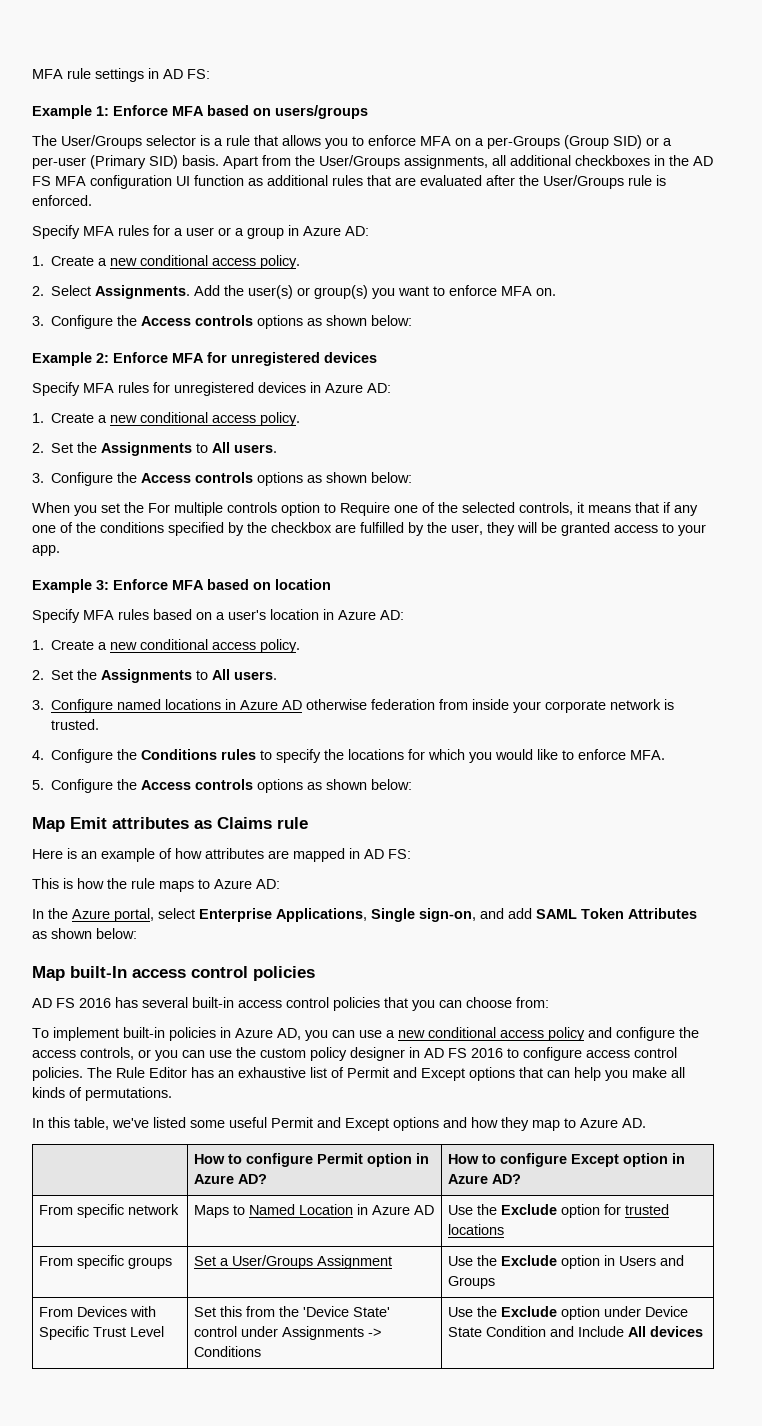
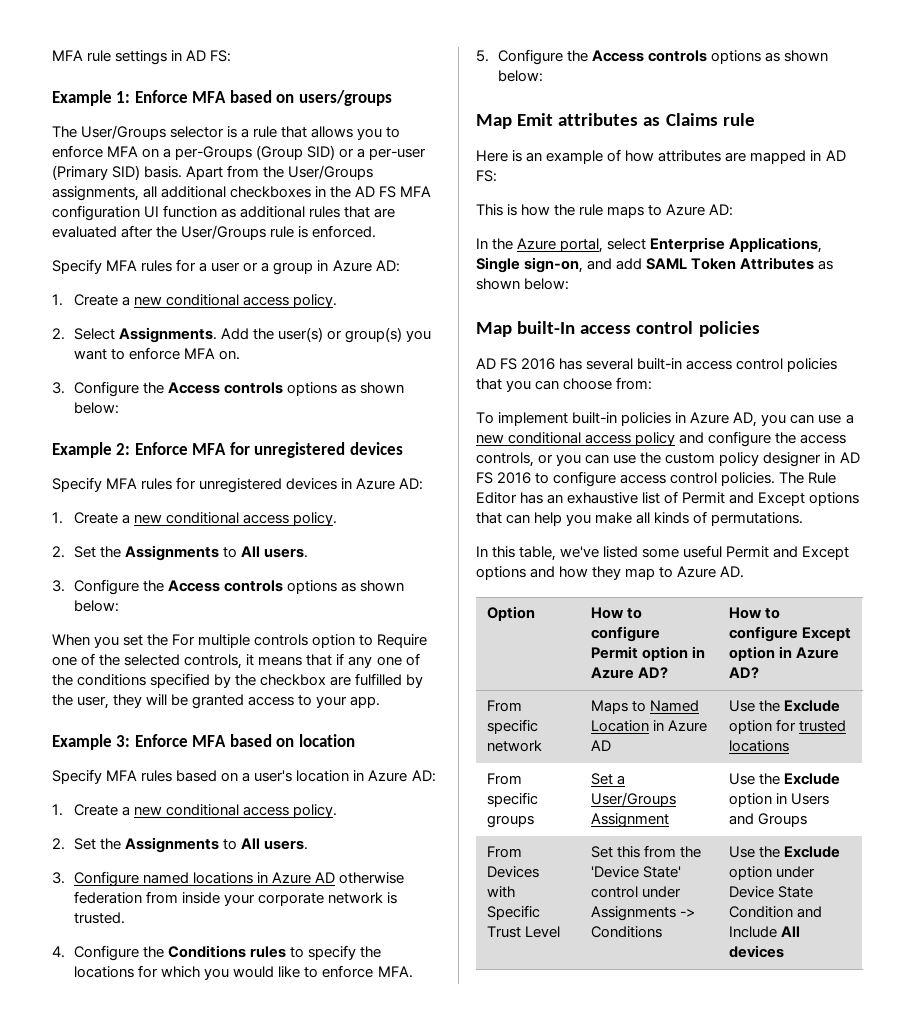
(646, 1123) none -> [487,606,536,621] Option

